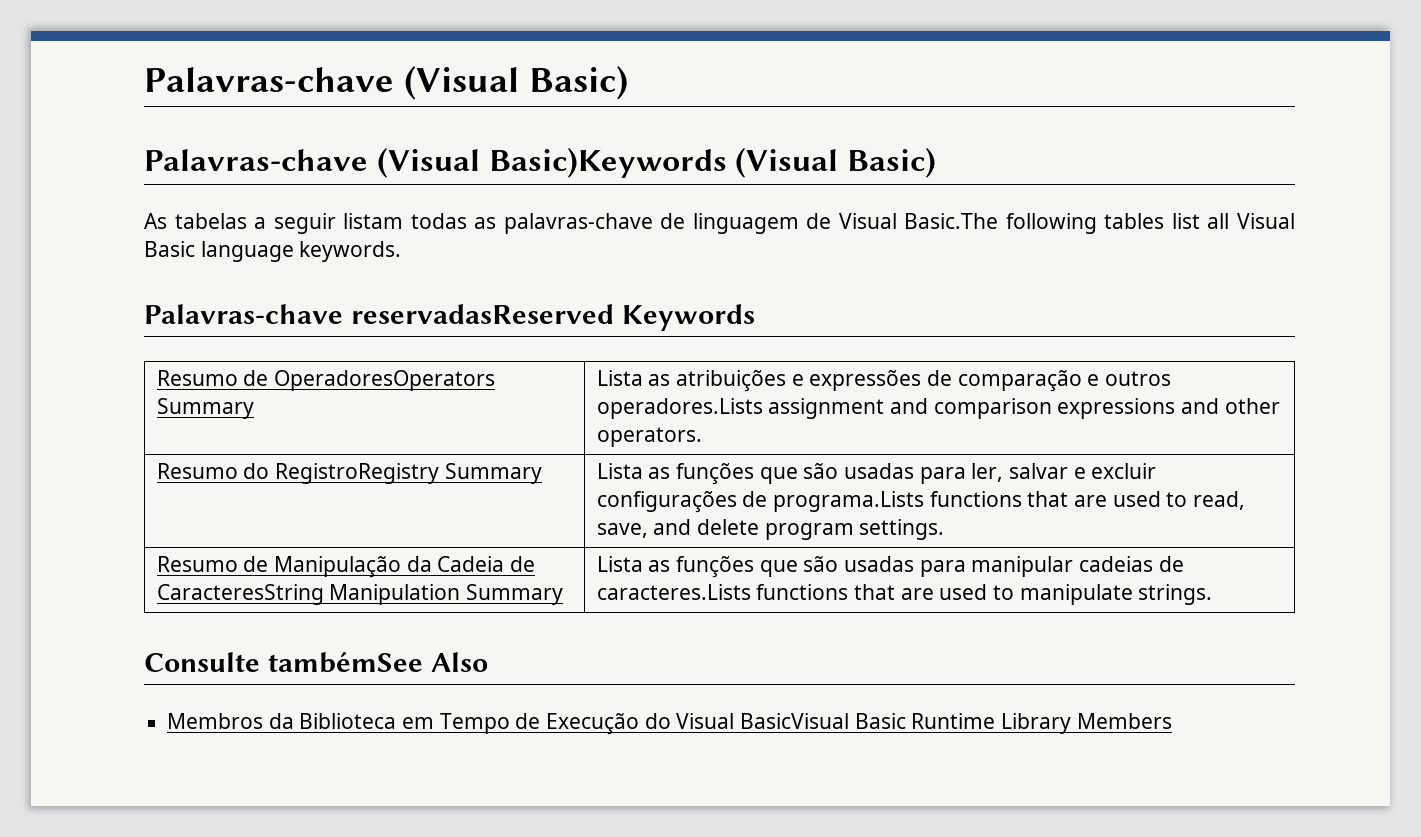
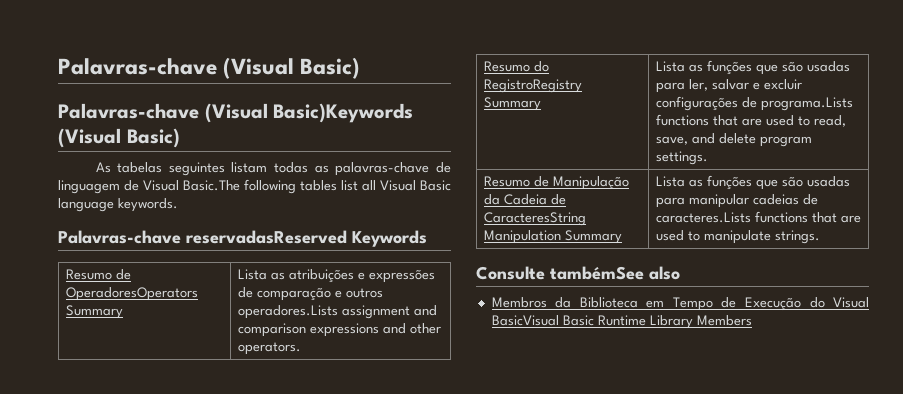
[254,213,336,234] a seguir -> [168,162,225,176] seguintes
[430,652,488,672] Also -> [649,266,680,280] also

